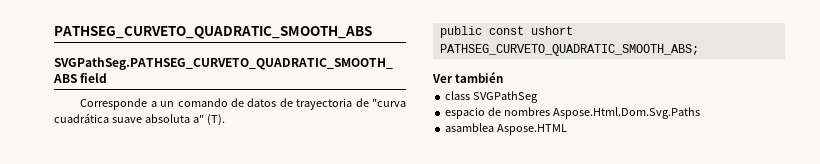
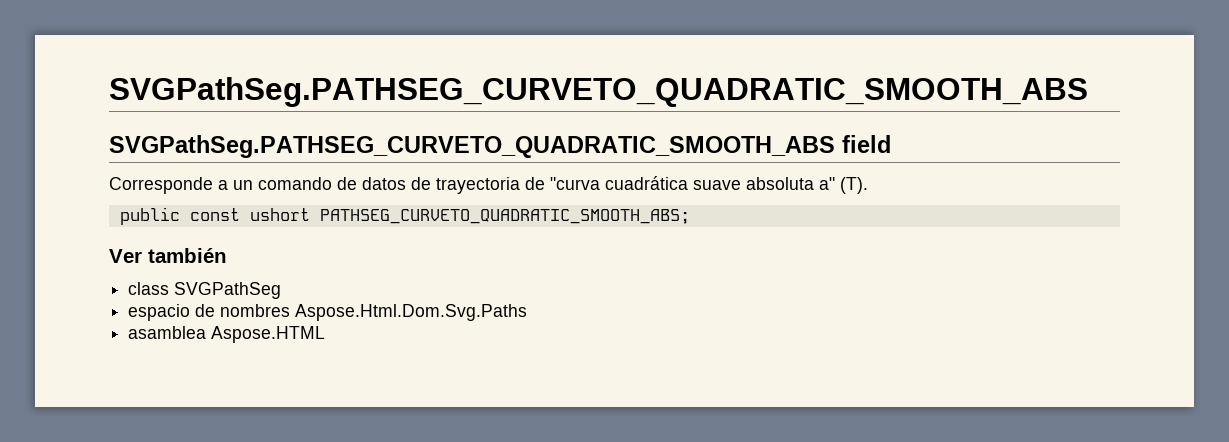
[54,26,372,39] PATHSEG_CURVETO_QUADRATIC_SMOOTH_ABS -> [109,77,1088,107] SVGPathSeg.PATHSEG_CURVETO_QUADRATIC_SMOOTH_ABS

